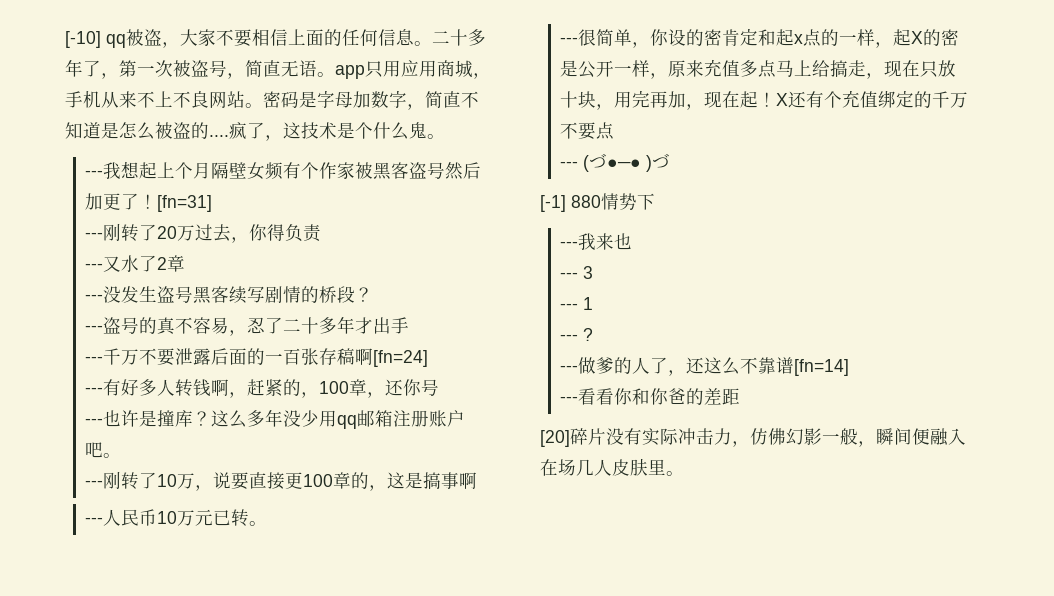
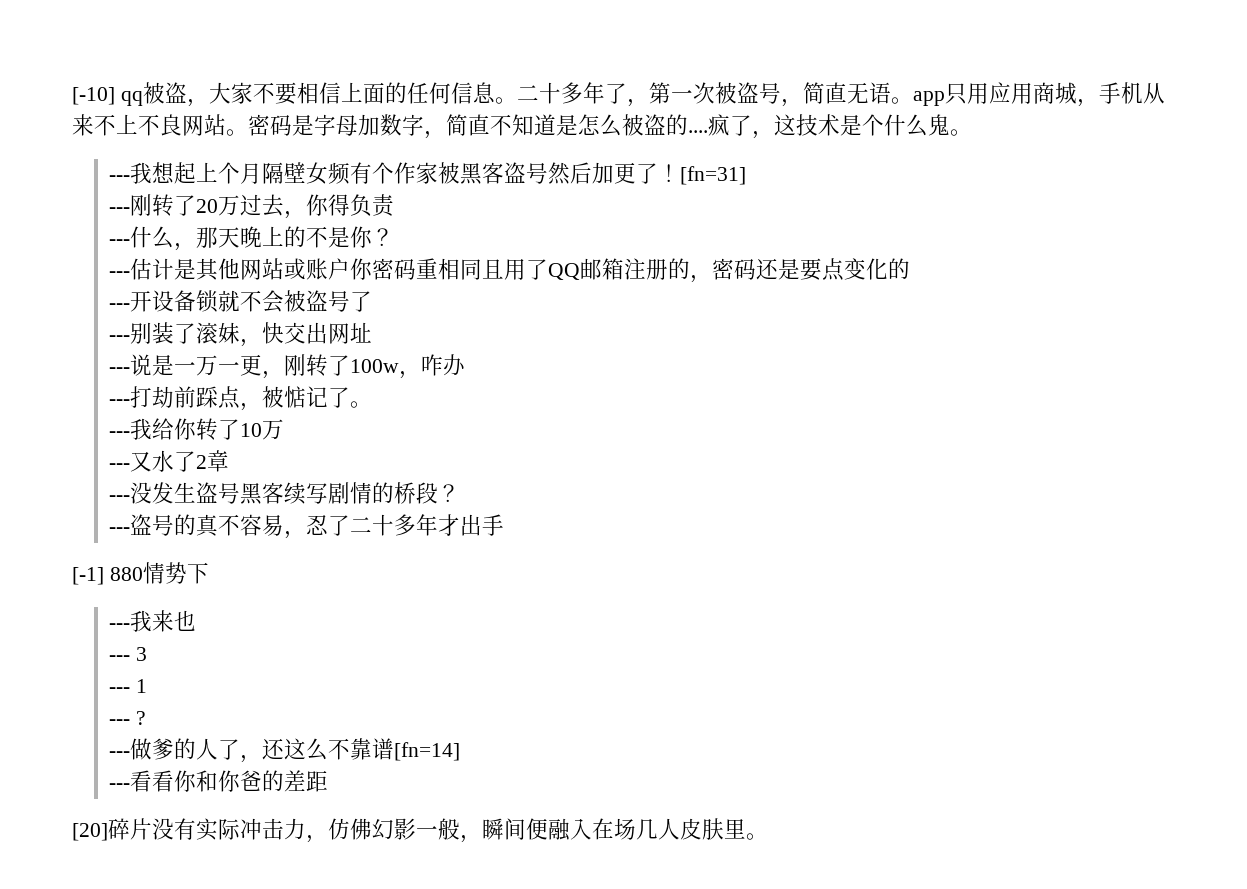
(323, 233) none -> [109,226,395,251] [109,258,911,283] [109,290,373,313] [109,322,373,347] [109,354,467,379] [109,386,373,411] [109,418,285,441] // ---什么，那天晚上的不是你？ // ---估计是其他网站或账户你密码重相同且用了QQ邮箱注册的，密码还是要点变化的 // ---开设备锁就不会被盗号了 // ---别装了滚妹，快交出网址 // ---说是一万一更，刚转了100w，咋办 // ---打劫前踩点，被惦记了。 // ---我给你转了10万
[85,348,429,367] [85,379,440,398] [85,409,466,429] [85,442,122,458] [85,471,478,491] [85,509,268,527] [560,28,960,48] [560,59,957,79] [560,90,969,110] [560,122,615,140] [560,153,671,172] // ---千万不要泄露后面的一百张存稿啊[fn=24] // ---有好多人转钱啊，赶紧的，100章，还你号 // ---也许是撞库？这么多年没少用qq邮箱注册账户吧。 // ---刚转了10万，说要直接更100章的，这是搞事啊 // ---人民币10万元已转。 // ---很简单，你设的密肯定和起x点的一样，起X的密是公开一样，原来充值多点马上给搞走，现在只放十块，用完再加，现在起！X还有个充值绑定的千万不要点 // --- (づ●─● )づ -> (505, 525) none

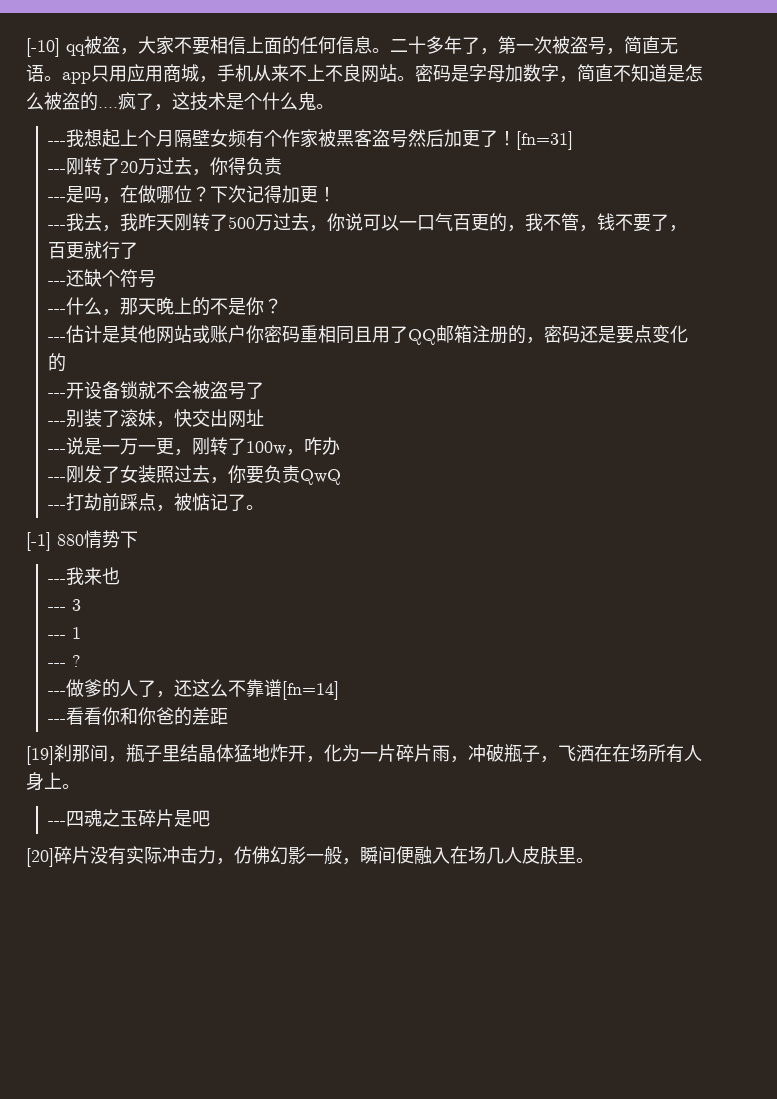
(396, 205) none -> [48,185,337,204] [48,213,688,232] [48,241,139,259] [48,269,157,288] // ---是吗，在做哪位？下次记得加更！ // ---我去，我昨天刚转了500万过去，你说可以一口气百更的，我不管，钱不要了，百更就行了 // ---还缺个符号
(467, 365) none -> [48,465,342,485] // ---刚发了女装照过去，你要负责QwQ
[109,418,285,441] [109,450,230,472] [109,482,461,505] [109,514,505,539] // ---我给你转了10万 // ---又水了2章 // ---没发生盗号黑客续写剧情的桥段？ // ---盗号的真不容易，忍了二十多年才出手 -> (265, 507) none
(329, 781) none -> [26,744,702,765] [26,772,80,791] [48,809,211,827] // [19]刹那间，瓶子里结晶体猛地炸开，化为一片碎片雨，冲破瓶子，飞洒在在场所有人身上。 // ---四魂之玉碎片是吧

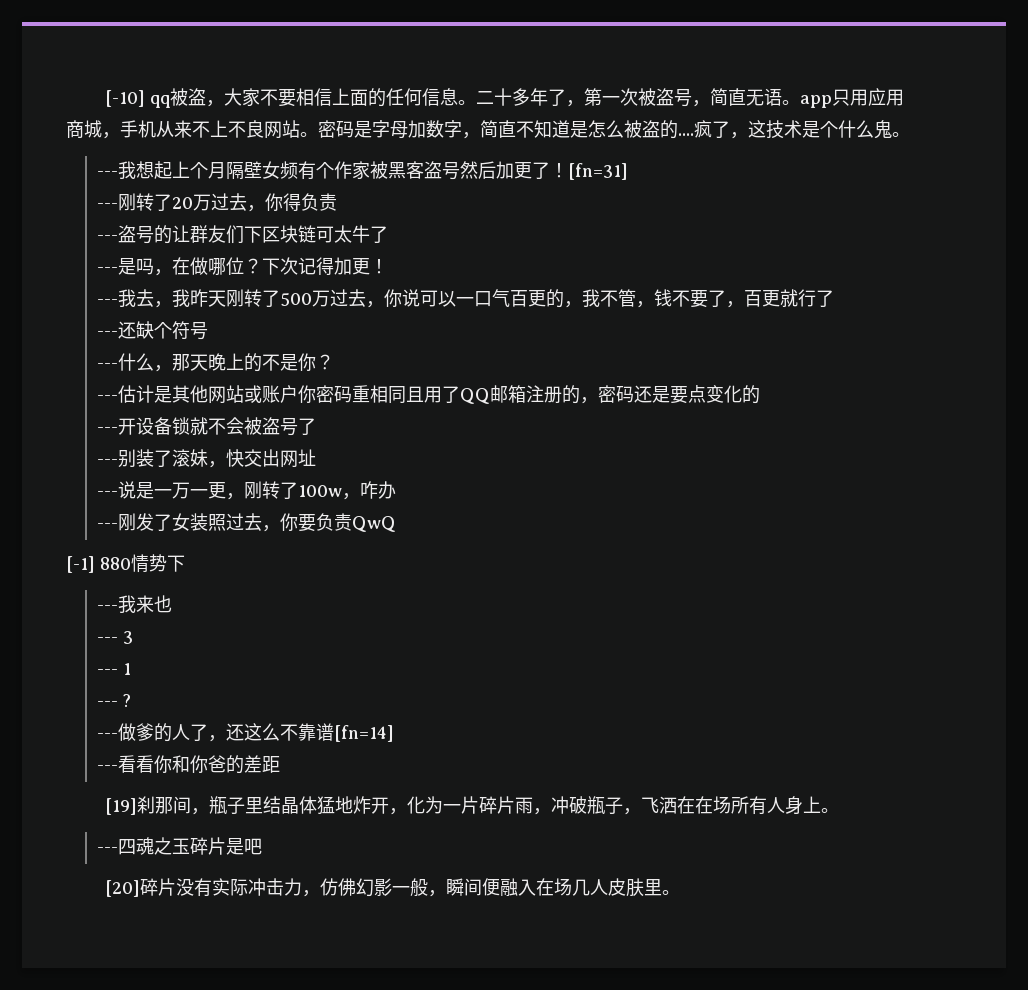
(283, 166) none -> [97,225,389,244] // ---盗号的让群友们下区块链可太牛了
[48,493,265,512] // ---打劫前踩点，被惦记了。 -> (397, 524) none

